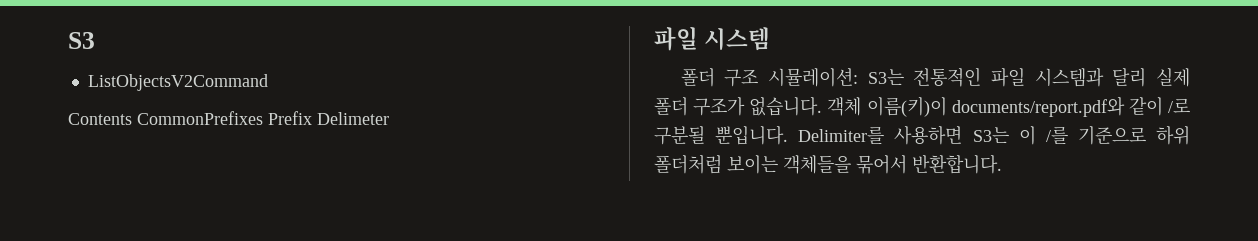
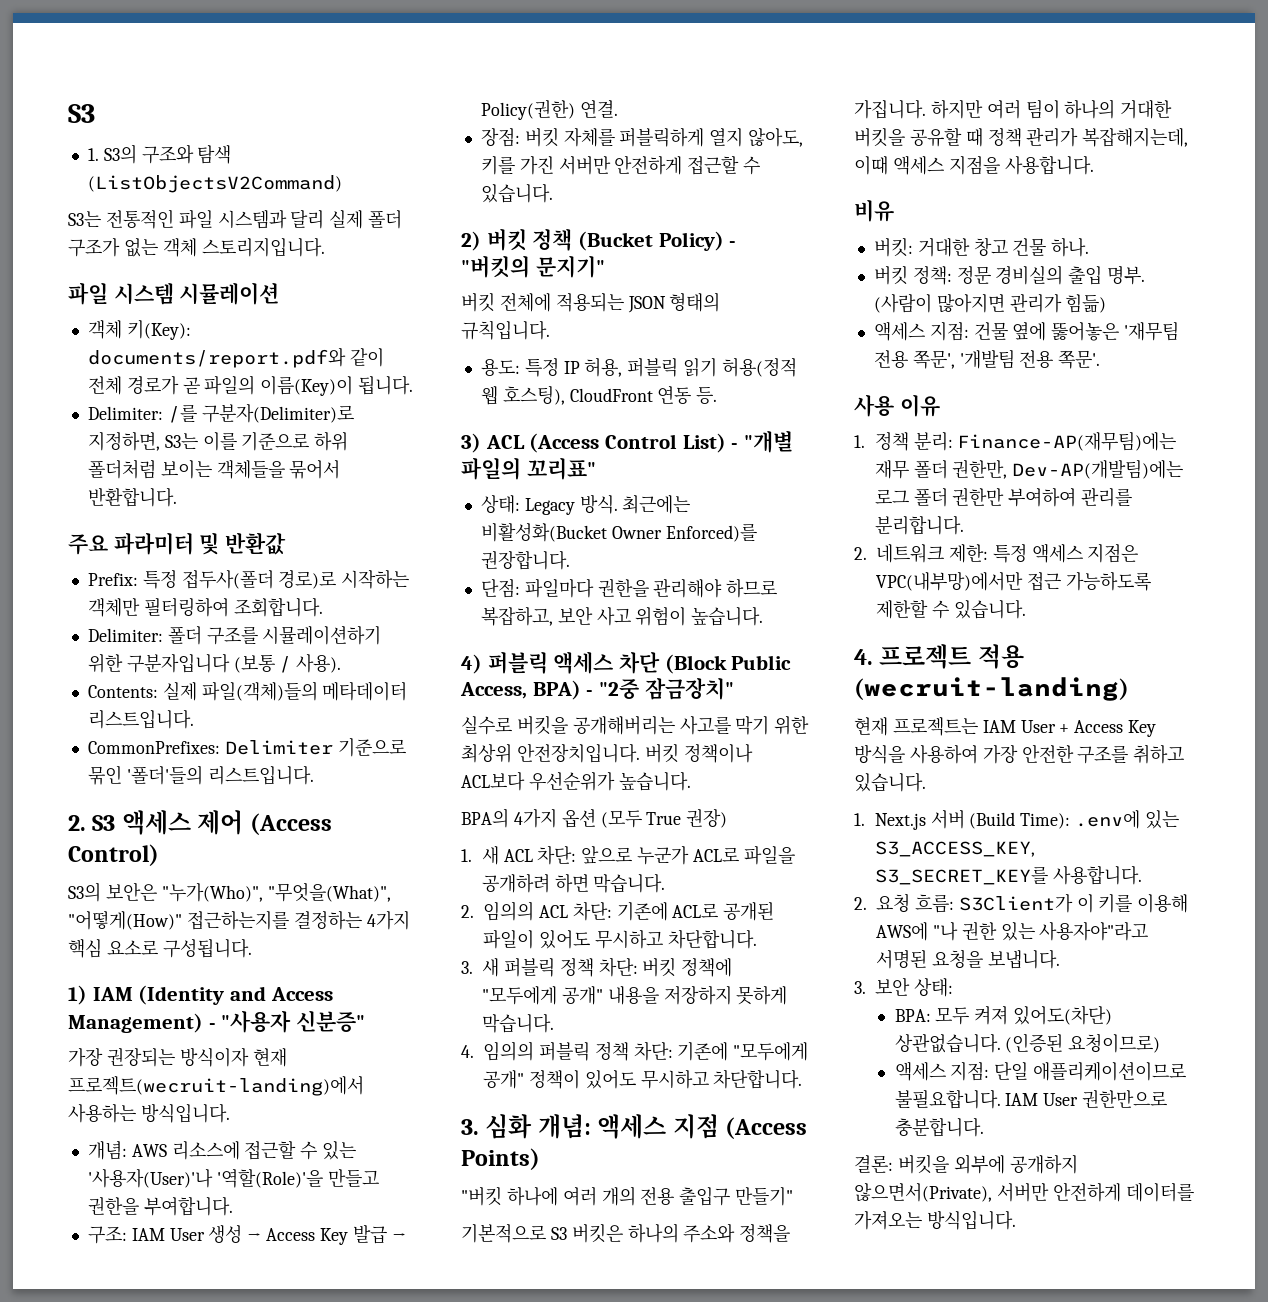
[87,74,268,91] [68,111,389,125] [654,27,771,51] [680,68,858,87] ListObjectsV2Command // Contents CommonPrefixes Prefix Delimeter // 파일 시스템 // 폴더 구조 시뮬레이션: -> [87,144,232,164] [87,175,342,193] 1. S3의 구조와 탐색 (ListObjectsV2Command) //
[749,96,1190,117] [654,125,1068,145] 없습니다. 객체 이름(키)이 documents/report.pdf와 같이 /로 구분될 뿐입니다. Delimiter를 사용하면 S3는 이 /를 -> [123,237,325,257] [68,282,280,305] [87,320,191,340] [87,347,384,368] [87,375,414,396] [87,403,354,423] [87,431,237,451] 없는 객체 스토리지입니다. // 파일 시스템 시뮬레이션 // 객체 키(Key): documents/report.pdf와 같이 전체 경로가 곧 파일의 이름(Key)이 됩니다. // Delimiter: /를 구분자(Delimiter)로 지정하면, S3는 이를
(1002, 164) none -> [68,532,287,555] [87,570,410,589] [87,597,323,617] [87,626,382,645] [87,653,342,673] [87,681,408,701] [87,709,194,729] [87,738,406,757] [87,765,314,785] [68,810,332,835] [68,844,159,866] [68,882,391,902] [68,910,410,930] [68,938,252,958] [68,985,333,1005] [68,1010,366,1033] [68,1047,287,1067] [68,1076,364,1096] [68,1103,230,1123] [87,1140,357,1160] [87,1168,379,1188] [87,1196,233,1216] [87,1225,406,1245] [480,100,618,120] [480,127,804,147] [480,155,761,175] [480,183,553,203] [461,228,737,251] [461,255,605,278] [461,292,721,313] [461,320,550,340] [480,357,797,377] [480,385,718,405] [461,430,794,453] [461,457,596,480] [480,494,691,515] [480,523,757,542] [480,550,570,570] [480,578,778,598] [480,606,764,626] [461,651,792,674] [460,678,734,700] [461,716,810,735] [461,743,753,763] [461,771,691,791] [461,808,728,828] [461,845,795,865] [481,873,666,893] [461,901,775,921] [483,929,757,949] [461,957,733,977] [482,985,788,1005] [482,1013,554,1033] [461,1041,809,1061] [483,1069,803,1089] [461,1114,808,1139] [461,1148,540,1170] [461,1186,794,1206] [461,1223,791,1243] [854,99,1173,119] [854,127,1189,147] [854,155,1094,175] [854,200,894,222] [873,237,1090,257] [873,265,1146,285] [873,293,1107,313] [873,321,1180,341] [873,349,1101,369] [854,394,940,417] [854,431,1177,451] [874,459,1184,479] [874,488,1133,507] [874,515,964,535] [854,543,1139,563] [876,571,1151,591] [876,599,1026,619] [854,644,1024,669] [854,677,1129,701] [854,717,1157,737] [854,744,1185,764] [854,772,926,792] [854,810,1180,830] [874,841,1035,857] [874,865,1142,885] [854,893,1189,913] [876,921,1149,941] [876,949,1060,969] [854,977,953,997] [894,1005,1113,1025] [894,1033,1161,1053] [894,1061,1187,1081] [894,1089,1168,1109] [894,1117,984,1137] [854,1154,1078,1174] [854,1182,1194,1202] [854,1210,1016,1230] // 주요 파라미터 및 반환값 // Prefix: 특정 접두사(폴더 경로)로 시작하는 객체만 필터링하여 조회합니다. // Delimiter: 폴더 구조를 시뮬레이션하기 위한 구분자입니다 (보통 / 사용). // Contents: 실제 파일(객체)들의 메타데이터 리스트입니다. // CommonPrefixes: Delimiter 기준으로 묶인 '폴더'들의 리스트입니다. // 2. S3 액세스 제어 (Access Control) // S3의 보안은 "누가(Who)", "무엇을(What)", "어떻게(How)" 접근하는지를 결정하는 4가지 핵심 요소로 구성됩니다. // 1) IAM (Identity and Access Management) - "사용자 신분증" // 가장 권장되는 방식이자 현재 프로젝트(wecruit-landing)에서 사용하는 방식입니다. // 개념: AWS 리소스에 접근할 수 있는 '사용자(User)'나 '역할(Role)'을 만들고 권한을 부여합니다. // 구조: IAM User 생성 → Access Key 발급 → Policy(권한) 연결. // 장점: 버킷 자체를 퍼블릭하게 열지 않아도, 키를 가진 서버만 안전하게 접근할 수 있습니다. // 2) 버킷 정책 (Bucket Policy) - "버킷의 문지기" // 버킷 전체에 적용되는 JSON 형태의 규칙입니다. // 용도: 특정 IP 허용, 퍼블릭 읽기 허용(정적 웹 호스팅), CloudFront 연동 등. // 3) ACL (Access Control List) - "개별 파일의 꼬리표" // 상태: Legacy 방식. 최근에는 비활성화(Bucket Owner Enforced)를 권장합니다. // 단점: 파일마다 권한을 관리해야 하므로 복잡하고, 보안 사고 위험이 높습니다. // 4) 퍼블릭 액세스 차단 (Block Public Access, BPA) - "2중 잠금장치" // 실수로 버킷을 공개해버리는 사고를 막기 위한 최상위 안전장치입니다. 버킷 정책이나 ACL보다 우선순위가 높습니다. // BPA의 4가지 옵션 (모두 True 권장) // 1. 새 ACL 차단: 앞으로 누군가 ACL로 파일을 공개하려 하면 막습니다. // 2. 임의의 ACL 차단: 기존에 ACL로 공개된 파일이 있어도 무시하고 차단합니다. // 3. 새 퍼블릭 정책 차단: 버킷 정책에 "모두에게 공개" 내용을 저장하지 못하게 막습니다. // 4. 임의의 퍼블릭 정책 차단: 기존에 "모두에게 공개" 정책이 있어도 무시하고 차단합니다. // 3. 심화 개념: 액세스 지점 (Access Points) // "버킷 하나에 여러 개의 전용 출입구 만들기" // 기본적으로 S3 버킷은 하나의 주소와 정책을 가집니다. 하지만 여러 팀이 하나의 거대한 버킷을 공유할 때 정책 관리가 복잡해지는데, 이때 액세스 지점을 사용합니다. // 비유 // 버킷: 거대한 창고 건물 하나. // 버킷 정책: 정문 경비실의 출입 명부. (사람이 많아지면 관리가 힘듦) // 액세스 지점: 건물 옆에 뚫어놓은 '재무팀 전용 쪽문', '개발팀 전용 쪽문'. // 사용 이유 // 1. 정책 분리: Finance-AP(재무팀)에는 재무 폴더 권한만, Dev-AP(개발팀)에는 로그 폴더 권한만 부여하여 관리를 분리합니다. // 2. 네트워크 제한: 특정 액세스 지점은 VPC(내부망)에서만 접근 가능하도록 제한할 수 있습니다. // 4. 프로젝트 적용 (wecruit-landing) // 현재 프로젝트는 IAM User + Access Key 방식을 사용하여 가장 안전한 구조를 취하고 있습니다. // 1. Next.js 서버 (Build Time): .env에 있는 S3_ACCESS_KEY, S3_SECRET_KEY를 사용합니다. // 2. 요청 흐름: S3Client가 이 키를 이용해 AWS에 "나 권한 있는 사용자야"라고 서명된 요청을 보냅니다. // 3. 보안 상태: // BPA: 모두 켜져 있어도(차단) 상관없습니다. (인증된 요청이므로) // 액세스 지점: 단일 애플리케이션이므로 불필요합니다. IAM User 권한만으로 충분합니다. // 결론: 버킷을 외부에 공개하지 않으면서(Private), 서버만 안전하게 데이터를 가져오는 방식입니다.

